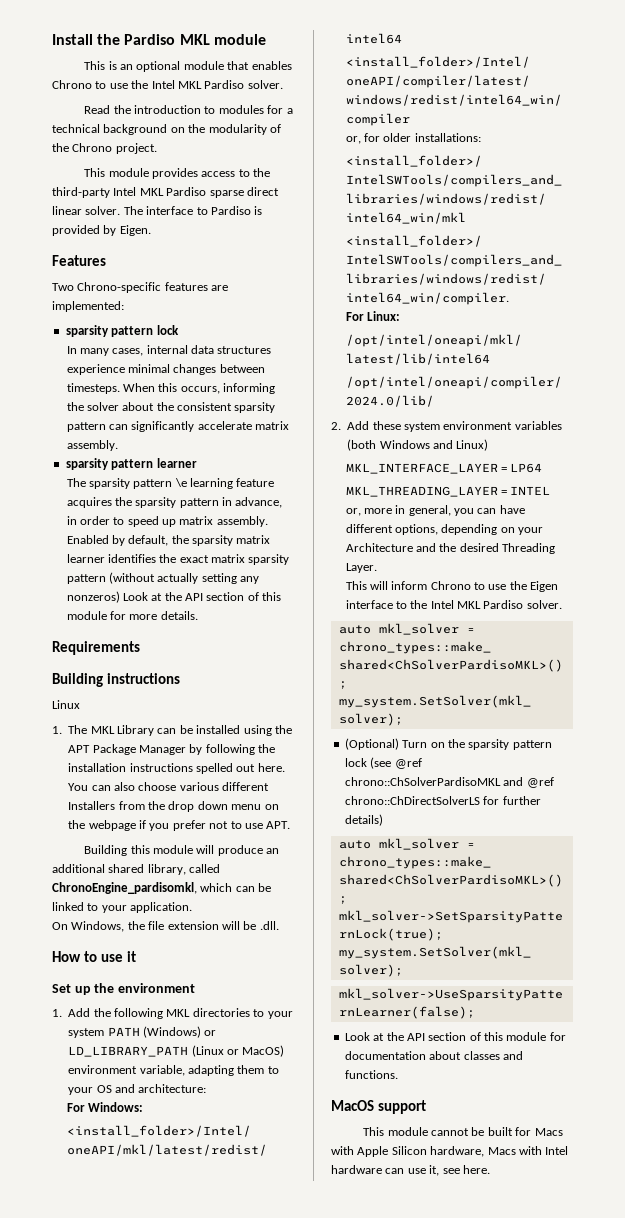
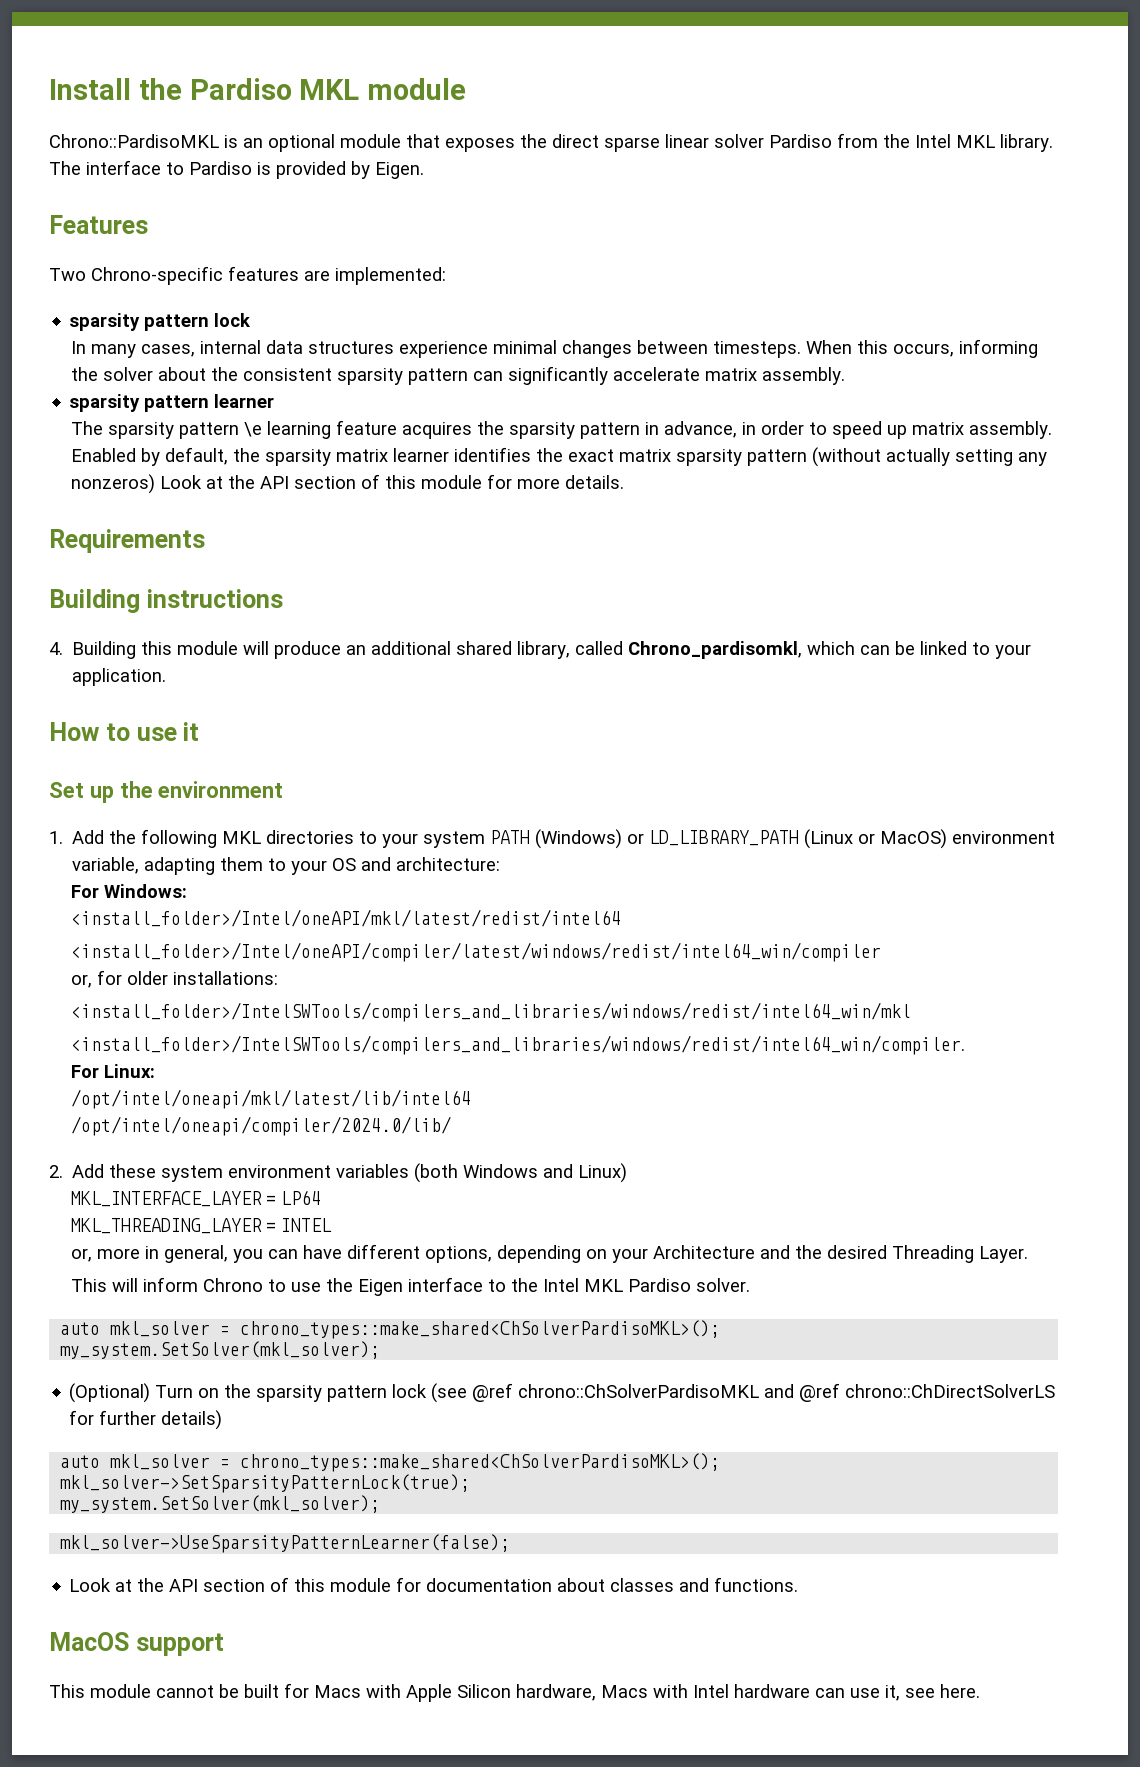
[84,61,106,70] This -> [49,134,219,148] Chrono::PardisoMKL
[251,61,292,70] [52,80,283,89] [84,105,293,114] [52,124,281,135] [52,143,157,154] [84,168,271,179] [52,187,279,198] [52,206,121,215] enables Chrono to use the Intel MKL Pardiso solver. // Read the introduction to modules for a technical background on the modularity of the Chrono project. // This module provides access to the third-party Intel MKL Pardiso sparse direct linear solver. -> [445,133,1053,152] exposes the direct sparse linear solver Pardiso from the Intel MKL library.
[52,700,80,709] [52,725,292,736] [68,744,276,755] [68,763,285,774] [68,782,270,791] [68,801,279,812] [68,820,291,831] Linux // 1. The MKL Library can be installed using the APT Package Manager by following the installation instructions spelled out here. You can also choose various different Installers from the drop down menu on the webpage if you prefer not to use APT. // -> [49,642,63,655] 4.
[52,882,197,894] ChronoEngine_pardisomkl, -> [628,641,803,659] Chrono_pardisomkl,
[52,921,279,932] // On Windows, the file extension will be .dll. -> (167, 677) none

